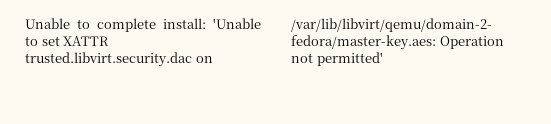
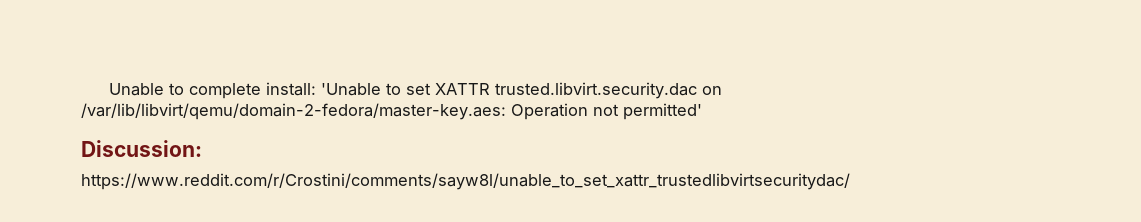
(383, 59) none -> [81,140,202,157] [81,173,850,190] // Discussion: // https://www.reddit.com/r/Crostini/comments/sayw8l/unable_to_set_xattr_trustedlibvirtsecuritydac/

